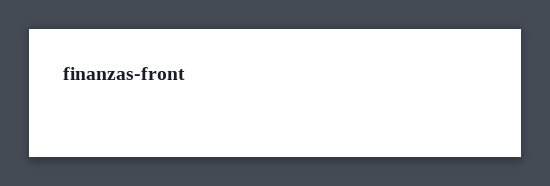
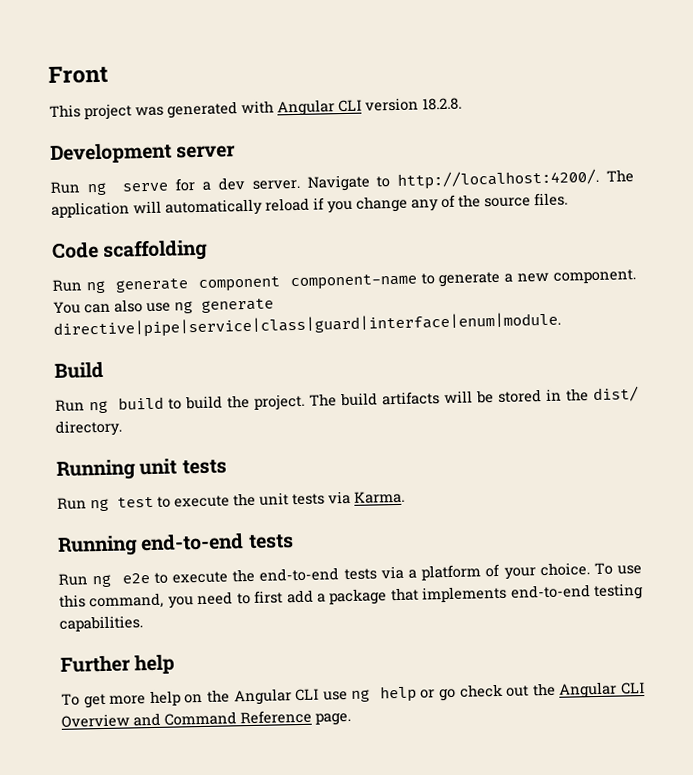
[63,67,185,80] finanzas-front -> [48,65,108,84] [49,97,462,121] [50,142,237,164] [50,168,634,196] [51,192,568,218] [52,238,209,262] [52,269,636,294] [53,298,274,314] [53,311,561,339] [54,361,104,379] [55,386,639,414] [55,419,122,437] [56,458,227,481] [57,490,405,512] [57,533,294,557] [58,562,642,588] [59,583,643,610] [59,615,143,632] [60,654,176,675] [61,681,645,709] [61,709,351,728] Front // This project was generated with Angular CLI version 18.2.8. // Development server // Run ng serve for a dev server. Navigate to http://localhost:4200/. The application will automatically reload if you change any of the source files. // Code scaffolding // Run ng generate component component-name to generate a new component. You can also use ng generate directive|pipe|service|class|guard|interface|enum|module. // Build // Run ng build to build the project. The build artifacts will be stored in the dist/ directory. // Running unit tests // Run ng test to execute the unit tests via Karma. // Running end-to-end tests // Run ng e2e to execute the end-to-end tests via a platform of your choice. To use this command, you need to first add a package that implements end-to-end testing capabilities. // Further help // To get more help on the Angular CLI use ng help or go check out the Angular CLI Overview and Command Reference page.

